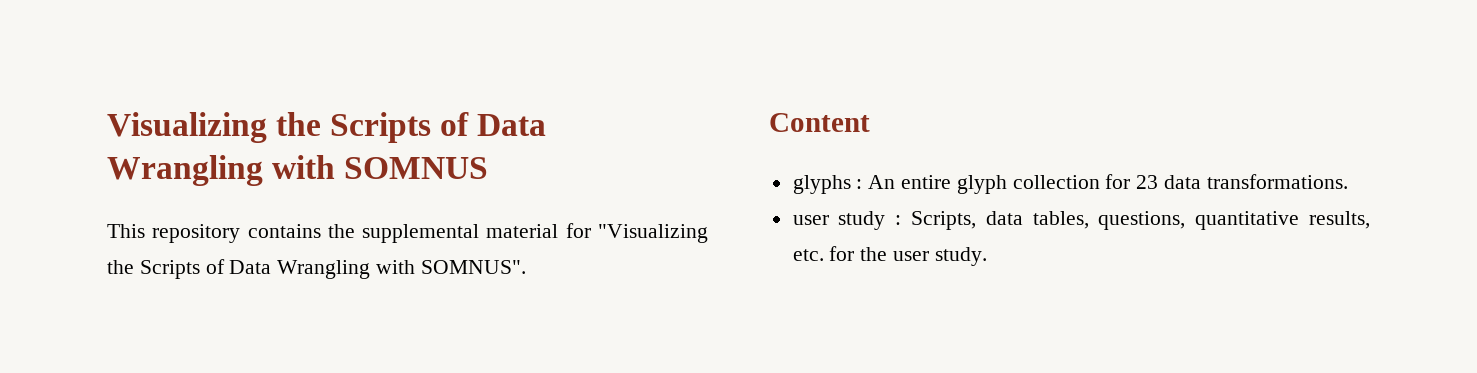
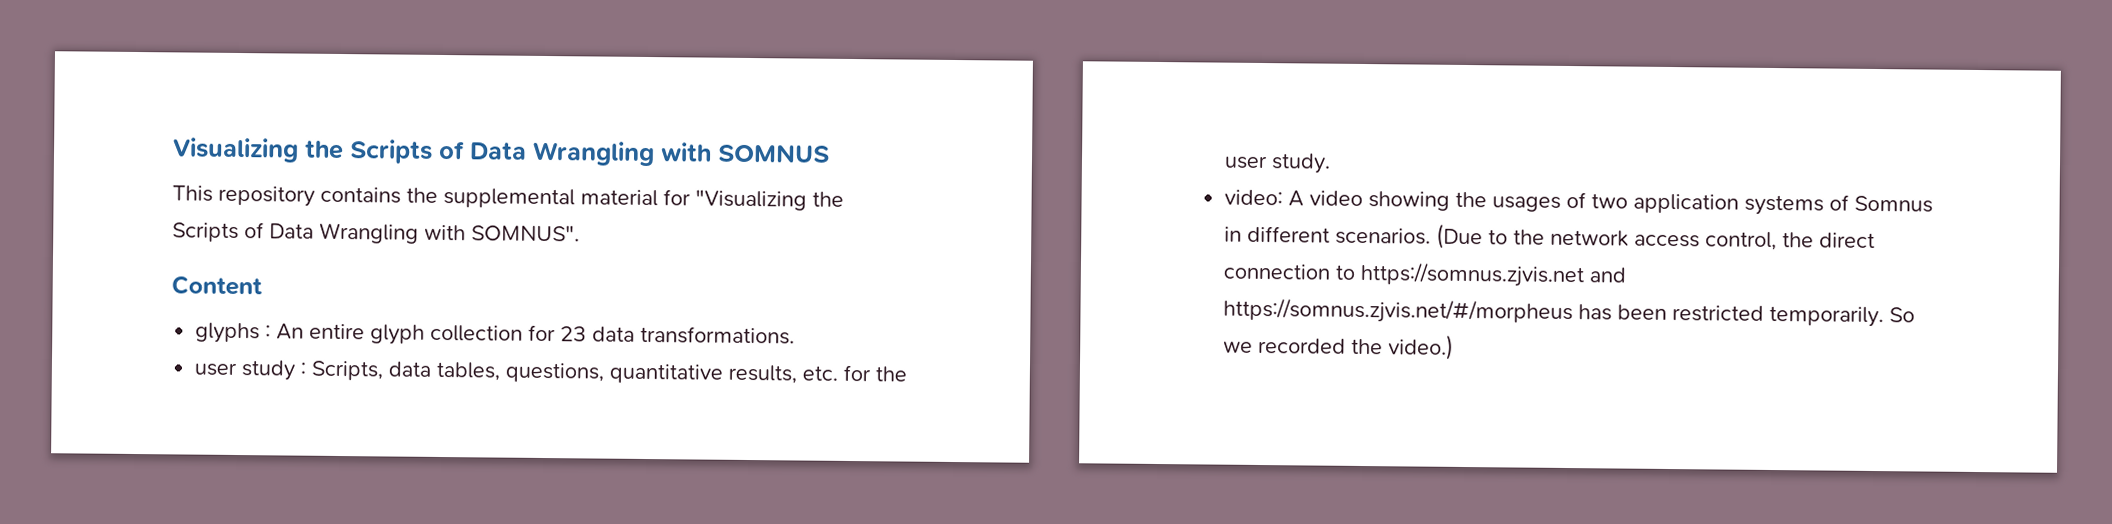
(987, 256) none -> [1224,189,1934,216] [1224,223,1876,251] [1223,261,1627,288] [1223,297,1916,328] [1223,334,1455,360] // video: A video showing the usages of two application systems of Somnus in different scenarios. (Due to the network access control, the direct connection to https://somnus.zjvis.net and https://somnus.zjvis.net/#/morpheus has been restricted temporarily. So we recorded the video.)

